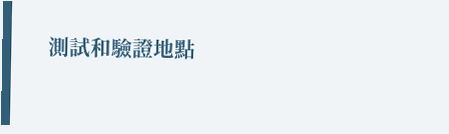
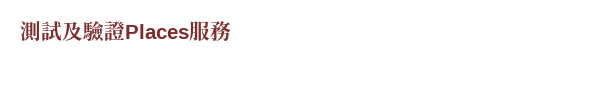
[90,37,196,61] 和驗證地點 -> [62,21,231,42] 及驗證Places服務

